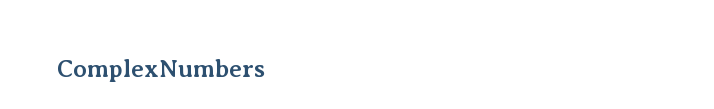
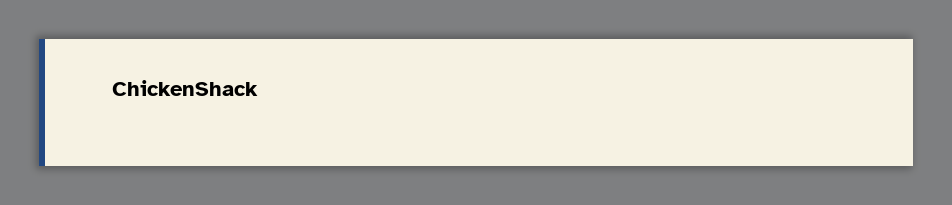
[57,59,265,82] ComplexNumbers -> [112,80,258,96] ChickenShack

